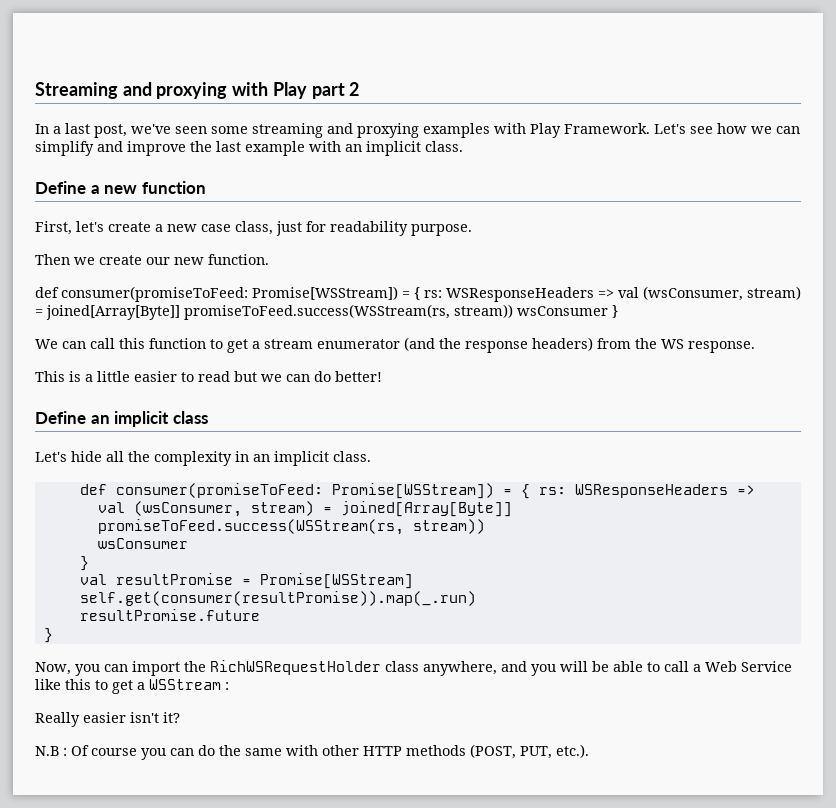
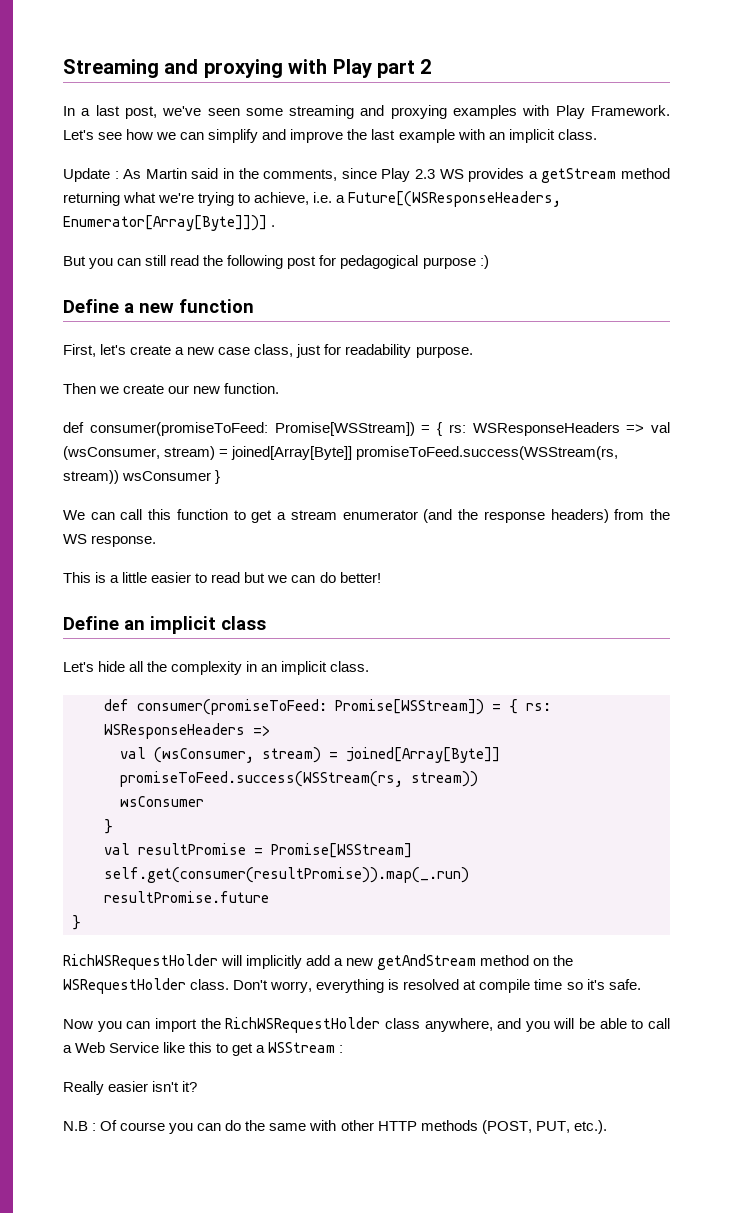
(463, 146) none -> [63,168,671,183] [63,191,562,207] [63,215,276,231] [63,255,489,269] // Update : As Martin said in the comments, since Play 2.3 WS provides a getStream method returning what we're trying to achieve, i.e. a Future[(WSResponseHeaders, Enumerator[Array[Byte]])] . // But you can still read the following post for pedagogical purpose :)
[35,662,71,675] Now, -> [63,954,574,970] [63,978,641,994] [63,1019,93,1029] RichWSRequestHolder will implicitly add a new getAndStream method on the WSRequestHolder class. Don't worry, everything is resolved at compile time so it's safe. // Now

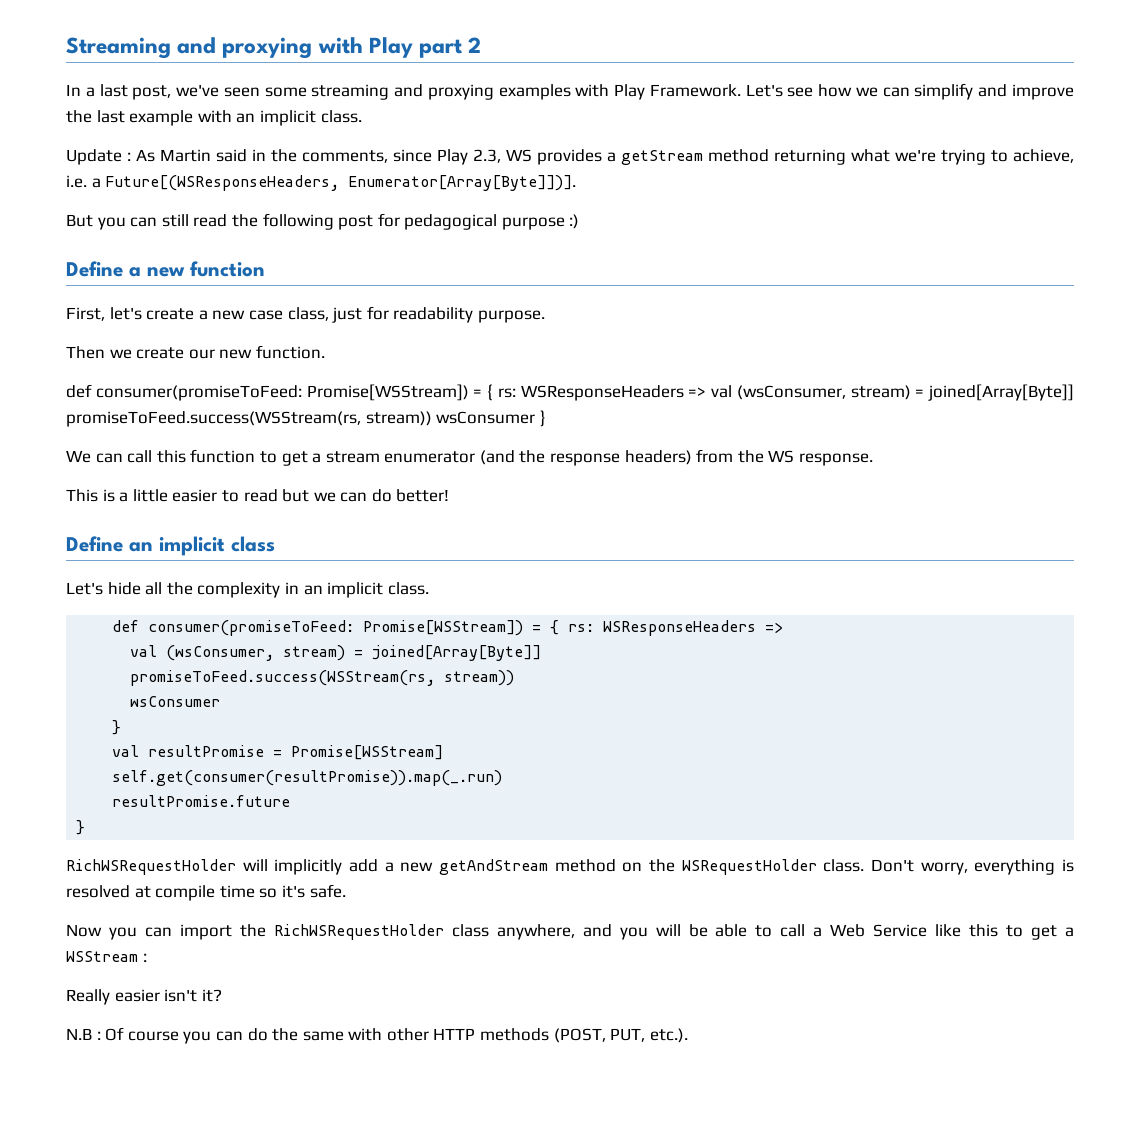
[415,169,436,179] 2.3 -> [473,149,501,163] 2.3,
[63,215,276,231] Enumerator[Array[Byte]])] . -> [348,175,577,191] Enumerator[Array[Byte]])].

